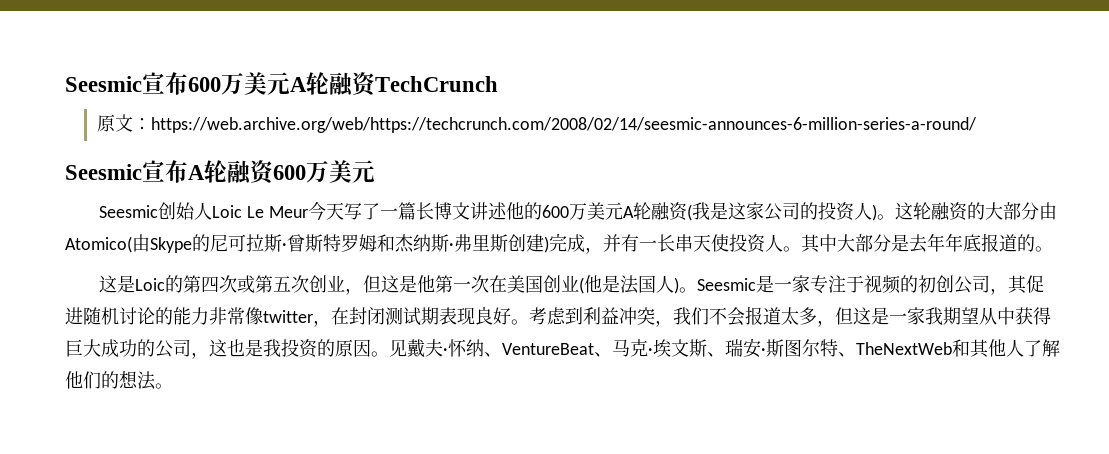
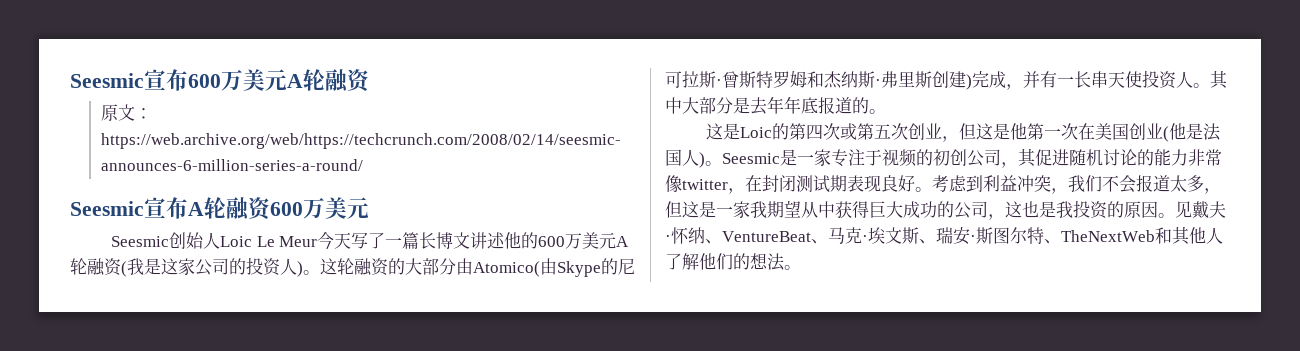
[375,76,498,92] TechCrunch -> (371, 81) none

